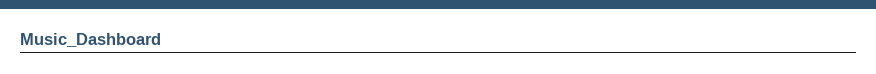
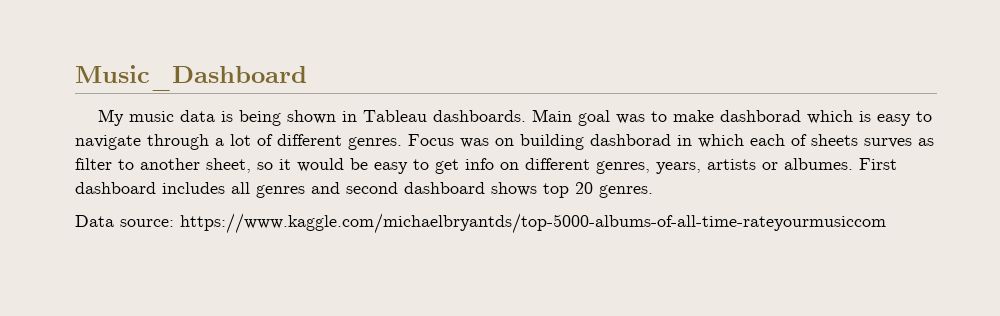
(161, 40) none -> [98,109,933,126] [75,134,934,150] [75,158,897,174] [75,182,653,198] [75,213,886,234] // My music data is being shown in Tableau dashboards. Main goal was to make dashborad which is easy to navigate through a lot of different genres. Focus was on building dashborad in which each of sheets surves as filter to another sheet, so it would be easy to get info on different genres, years, artists or albumes. First dashboard includes all genres and second dashboard shows top 20 genres. // Data source: https://www.kaggle.com/michaelbryantds/top-5000-albums-of-all-time-rateyourmusiccom

